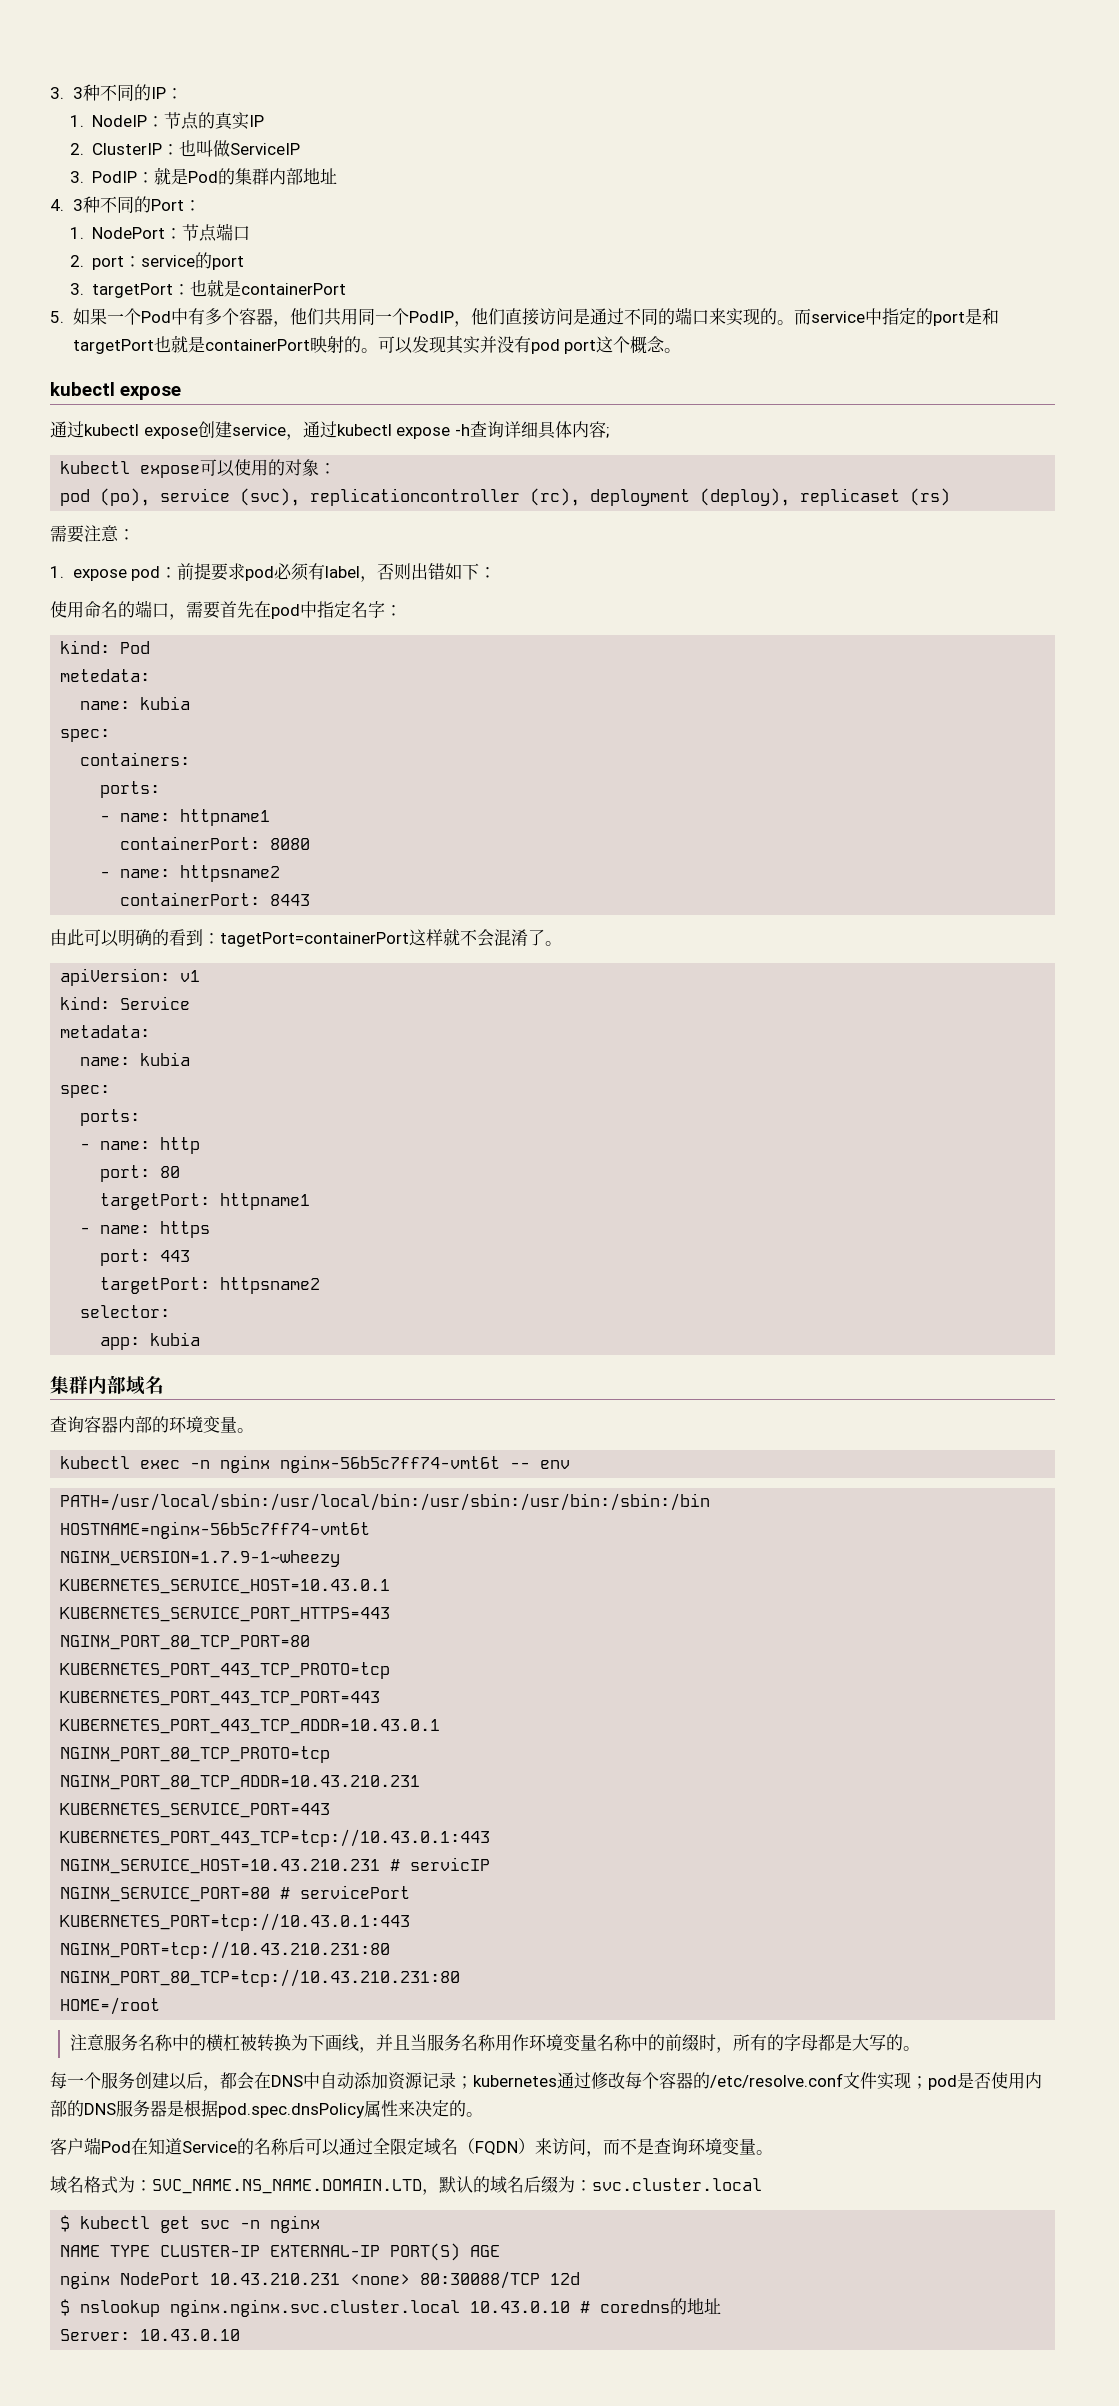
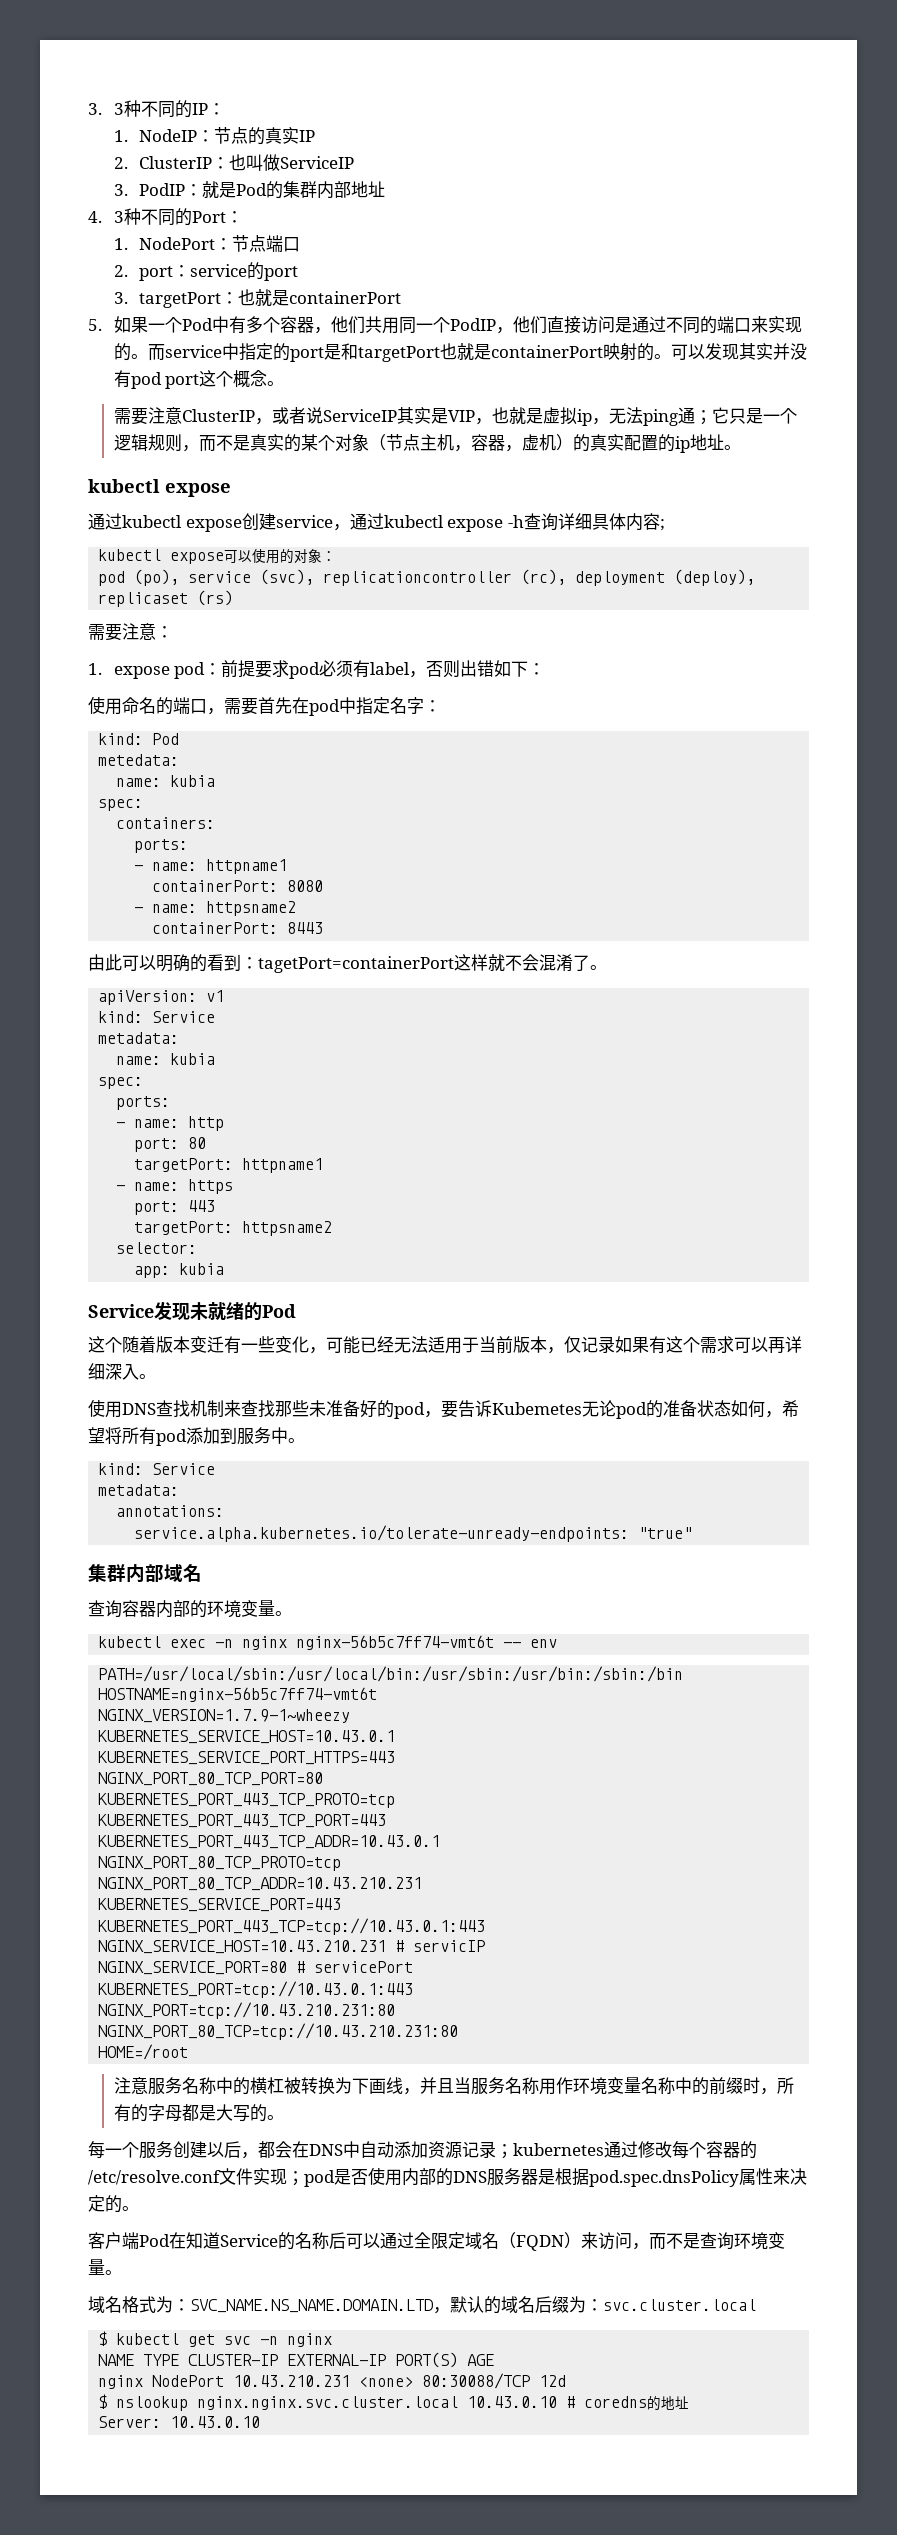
(682, 350) none -> [113,407,797,426] [113,434,741,453] // 需要注意ClusterIP，或者说ServiceIP其实是VIP，也就是虚拟ip，无法ping通；它只是一个逻辑规则，而不是真实的某个对象（节点主机，容器，虚机）的真实配置的ip地址。
(201, 1339) none -> [88,1301,296,1321] [88,1336,802,1354] [88,1363,156,1380] [88,1399,799,1419] [88,1427,305,1446] [98,1463,216,1475] [98,1484,180,1496] [116,1505,225,1517] [134,1525,693,1542] // Service发现未就绪的Pod // 这个随着版本变迁有一些变化，可能已经无法适用于当前版本，仅记录如果有这个需求可以再详细深入。 // 使用DNS查找机制来查找那些未准备好的pod，要告诉Kubemetes无论pod的准备状态如何，希望将所有pod添加到服务中。 // kind: Service // metadata: // annotations: // service.alpha.kubernetes.io/tolerate-unready-endpoints: "true"

